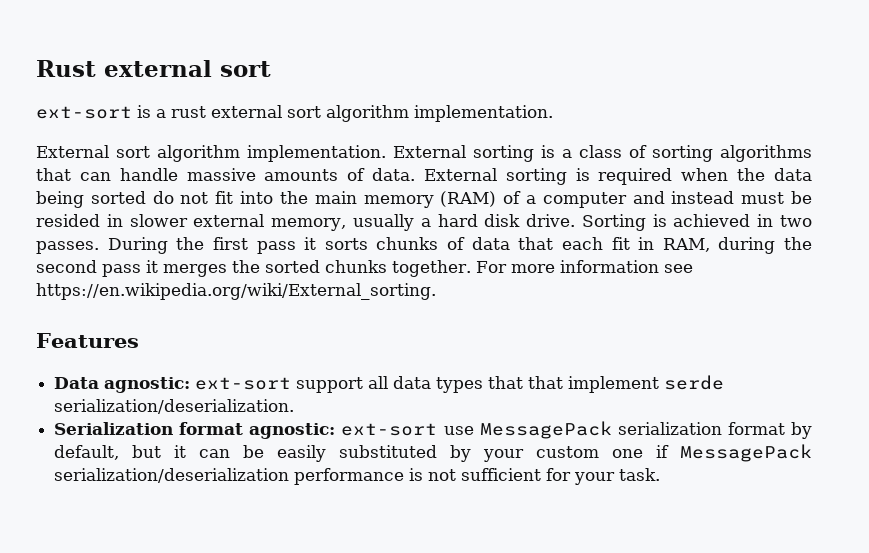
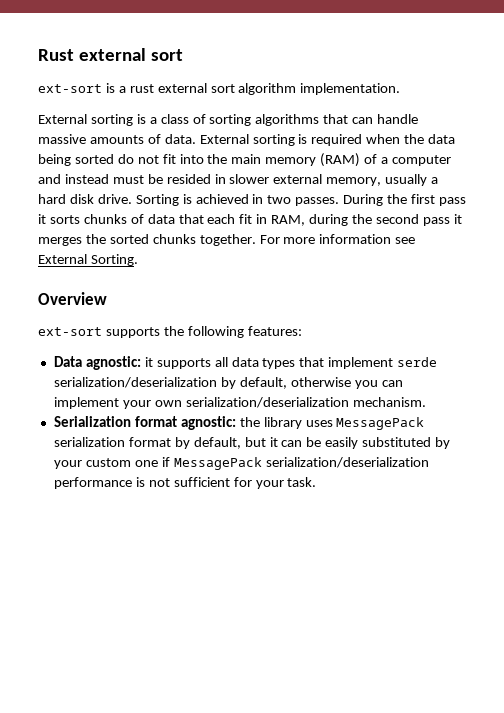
[116,145,466,162] sort algorithm implementation. External -> (87, 119) none
[36,283,436,300] [36,333,139,348] https://en.wikipedia.org/wiki/External_sorting. // Features -> [38,254,138,266] [38,292,107,305] [38,326,302,338] External Sorting. // Overview // ext-sort supports the following features:
[195,377,364,393] ext-sort support -> [144,357,211,369] it supports
[528,376,564,389] that -> (325, 362) none
[54,399,295,414] serialization/deserialization. -> [53,377,403,389] [53,397,426,409] serialization/deserialization by default, otherwise you can implement your own serialization/deserialization mechanism.
[341,423,474,436] ext-sort use -> [239,417,333,429] the library uses

